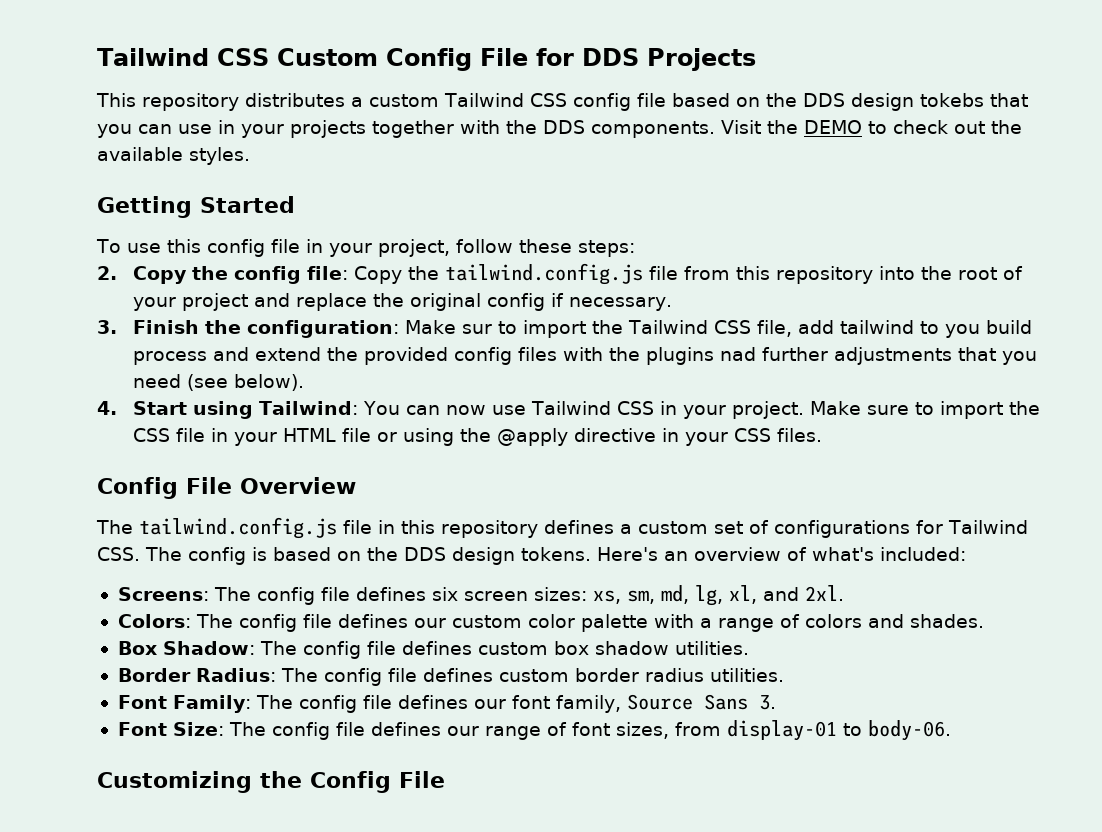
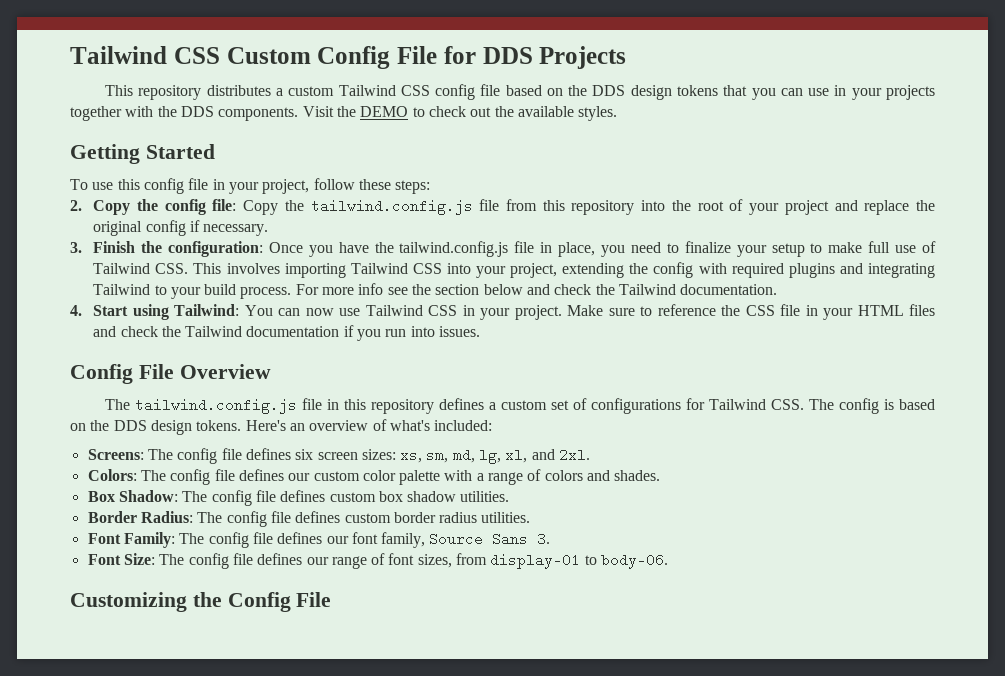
[919,93,984,107] tokebs -> [677,85,719,96] tokens
[405,320,1033,338] [133,347,1038,365] [133,374,305,391] Make sur to import the Tailwind CSS file, add tailwind to you build process and extend the provided config files with the plugins nad further adjustments that you need (see below). -> [268,241,937,257] [93,262,935,278] [93,283,778,299] Once you have the tailwind.config.js file in place, you need to finalize your setup to make full use of Tailwind CSS. This involves importing Tailwind CSS into your project, extending the config with required plugins and integrating Tailwind to your build process. For more info see the section below and check the Tailwind documentation.
[940,401,1004,419] import -> [657,304,716,316] reference
[342,428,823,446] file or using the @apply directive in your CSS files. -> [909,304,936,316] [93,325,481,341] files and check the Tailwind documentation if you run into issues.

